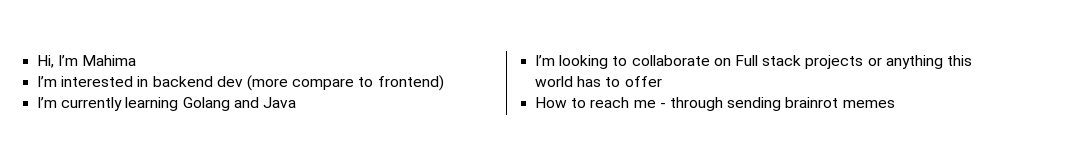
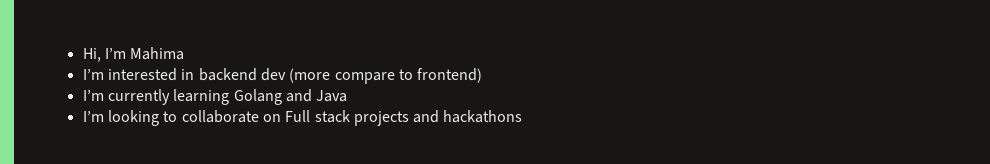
[867,55,972,69] [535,76,662,87] [535,97,895,111] or anything this world has to offer // How to reach me - through sending brainrot memes -> [413,110,523,123] and hackathons

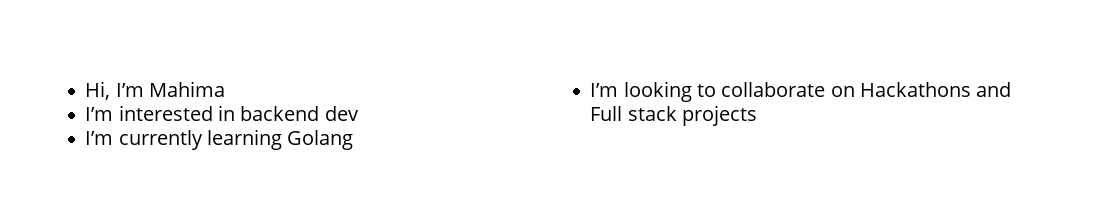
[289,68,483,84] (more compare to frontend) -> (359, 113) none
[285,89,348,102] and Java -> (354, 140) none
(281, 118) none -> [859,82,1012,97] Hackathons and
[413,110,523,123] and hackathons -> (757, 115) none

